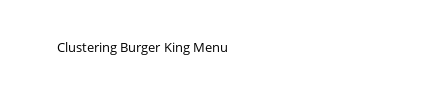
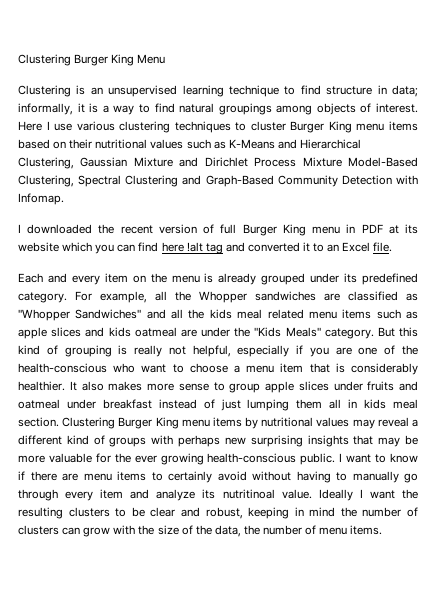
(229, 47) none -> [18,85,418,97] [18,103,418,115] [18,121,418,133] [18,139,361,149] [18,157,418,169] [18,175,419,187] [18,193,64,205] [18,224,418,236] [18,242,393,254] [18,273,419,285] [18,291,418,303] [18,309,419,321] [18,327,418,339] [18,345,419,357] [18,363,418,375] [18,381,418,393] [18,399,418,411] [18,417,419,429] [18,435,418,447] [18,453,419,465] [18,471,418,483] [18,489,418,501] [18,507,418,519] [18,525,383,537] // Clustering is an unsupervised learning technique to find structure in data; informally, it is a way to find natural groupings among objects of interest. Here I use various clustering techniques to cluster Burger King menu items based on their nutritional values such as K-Means and Hierarchical Clustering, Gaussian Mixture and Dirichlet Process Mixture Model-Based Clustering, Spectral Clustering and Graph-Based Community Detection with Infomap. // I downloaded the recent version of full Burger King menu in PDF at its website which you can find here !alt tag and converted it to an Excel file. // Each and every item on the menu is already grouped under its predefined category. For example, all the Whopper sandwiches are classified as "Whopper Sandwiches" and all the kids meal related menu items such as apple slices and kids oatmeal are under the "Kids Meals" category. But this kind of grouping is really not helpful, especially if you are one of the health-conscious who want to choose a menu item that is considerably healthier. It also makes more sense to group apple slices under fruits and oatmeal under breakfast instead of just lumping them all in kids meal section. Clustering Burger King menu items by nutritional values may reveal a different kind of groups with perhaps new surprising insights that may be more valuable for the ever growing health-conscious public. I want to know if there are menu items to certainly avoid without having to manually go through every item and analyze its nutritinoal value. Ideally I want the resulting clusters to be clear and robust, keeping in mind the number of clusters can grow with the size of the data, the number of menu items.

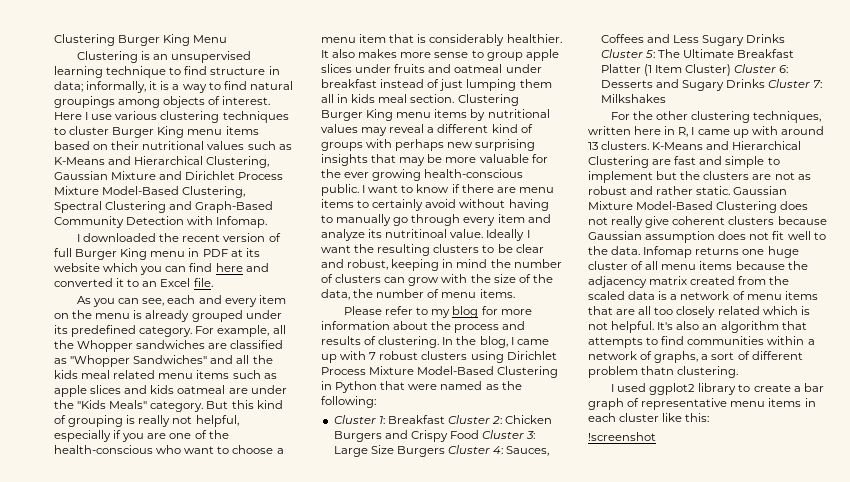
[186,242,223,254] !alt tag -> (243, 267) none
[18,273,43,283] Each -> [77,295,196,307] As you can see, each
(383, 530) none -> [344,306,532,318] [321,321,526,333] [321,336,549,348] [321,351,557,363] [321,366,559,378] [321,381,522,393] [321,396,376,408] [333,415,553,424] [333,430,536,442] [333,445,550,457] [600,34,786,46] [600,49,795,58] [600,64,789,76] [600,79,823,91] [600,94,666,103] [611,111,822,123] [588,126,824,138] [588,141,802,150] [588,156,780,168] [588,171,811,183] [588,186,788,195] [588,201,809,213] [588,216,827,228] [588,231,826,243] [588,246,799,258] [588,261,808,270] [588,276,790,288] [588,291,818,300] [588,306,810,318] [588,321,807,333] [588,336,815,348] [588,351,803,363] [588,366,739,378] [611,383,824,395] [588,398,816,410] [588,413,710,422] [588,432,656,441] // Please refer to my blog for more information about the process and results of clustering. In the blog, I came up with 7 robust clusters using Dirichlet Process Mixture Model-Based Clustering in Python that were named as the following: // Cluster 1: Breakfast Cluster 2: Chicken Burgers and Crispy Food Cluster 3: Large Size Burgers Cluster 4: Sauces, Coffees and Less Sugary Drinks Cluster 5: The Ultimate Breakfast Platter (1 Item Cluster) Cluster 6: Desserts and Sugary Drinks Cluster 7: Milkshakes // For the other clustering techniques, written here in R, I came up with around 13 clusters. K-Means and Hierarchical Clustering are fast and simple to implement but the clusters are not as robust and rather static. Gaussian Mixture Model-Based Clustering does not really give coherent clusters because Gaussian assumption does not fit well to the data. Infomap returns one huge cluster of all menu items because the adjacency matrix created from the scaled data is a network of menu items that are all too closely related which is not helpful. It's also an algorithm that attempts to find communities within a network of graphs, a sort of different problem thatn clustering. // I used ggplot2 library to create a bar graph of representative menu items in each cluster like this: // !screenshot

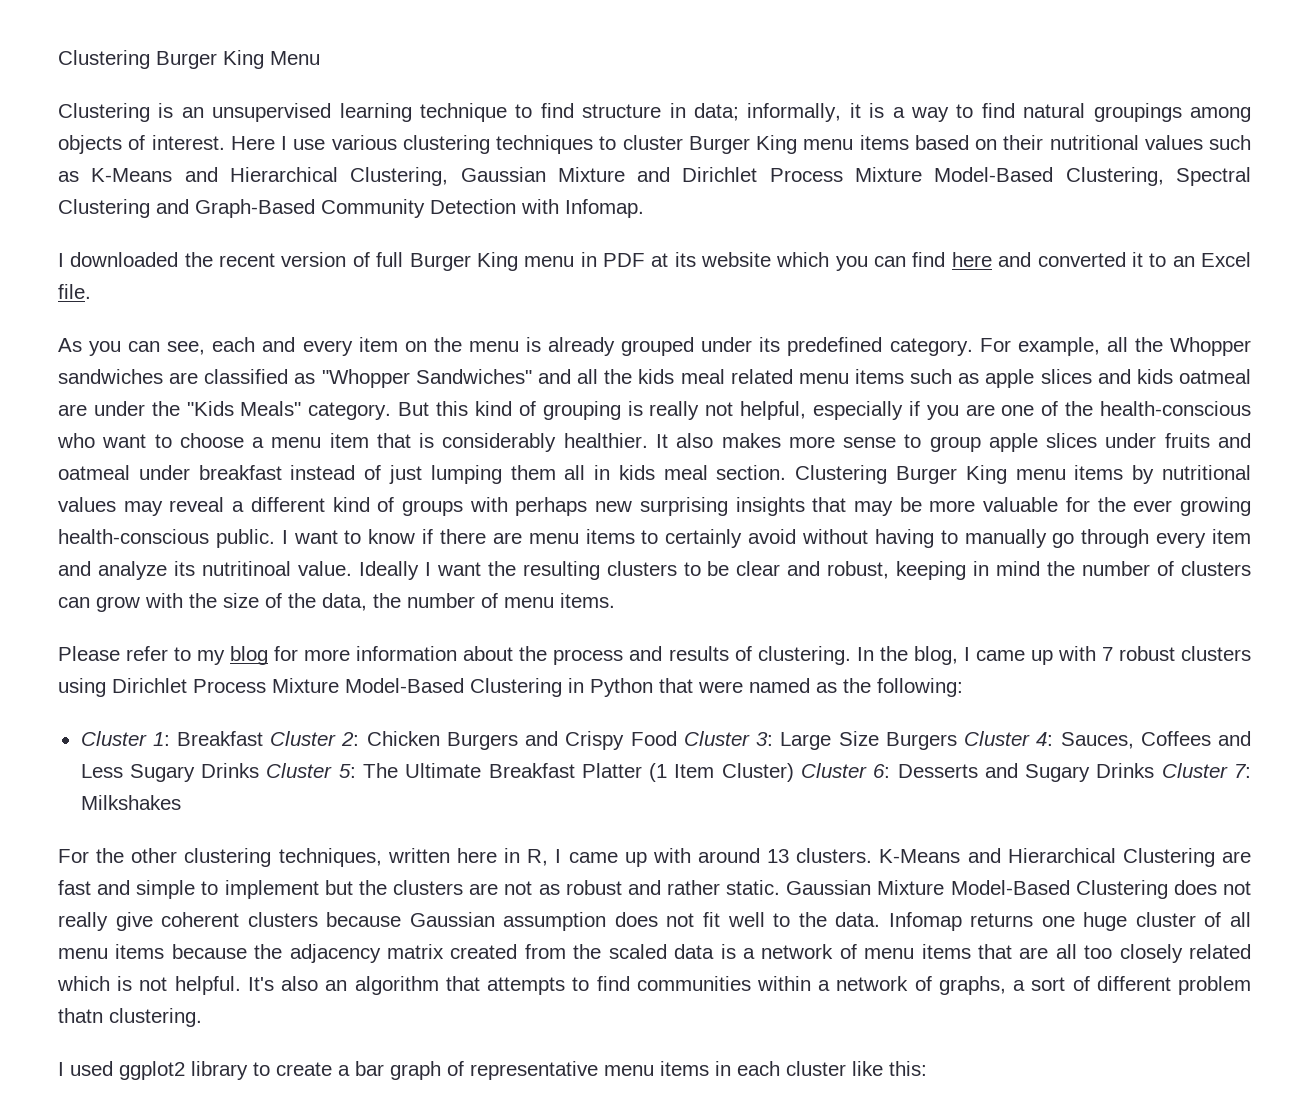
[588,432,656,441] // !screenshot -> (927, 1068) none

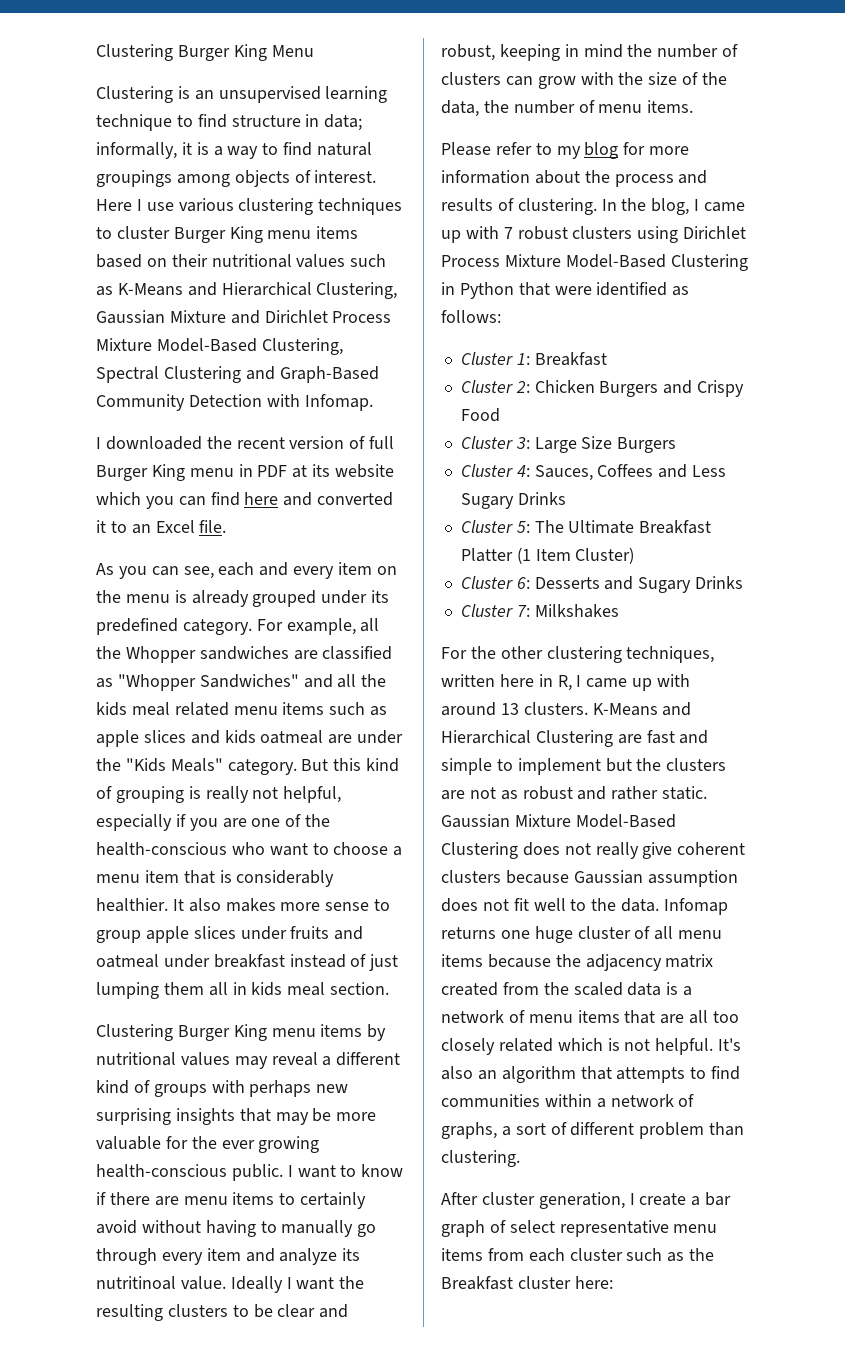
(787, 472) none -> (390, 988) //
[749,678,963,697] named as the following: -> [596,282,690,296] [441,310,501,323] identified as follows:
(264, 738) none -> (607, 359) //
(677, 738) none -> (500, 415) //
(957, 741) none -> (677, 445) //
(260, 770) none -> (566, 498) //
(794, 772) none -> (635, 555) //
(1155, 770) none -> (744, 582) //
[58,1008,103,1023] thatn -> [709,1122,745,1136] than
[58,1061,270,1080] I used ggplot2 library to -> [441,1192,635,1209] After cluster generation, I
(464, 1068) none -> [509,1220,555,1233] select
[715,1061,731,1076] in -> [487,1248,524,1261] from
[852,1061,927,1076] like this: -> [626,1248,715,1262] [441,1276,613,1290] such as the Breakfast cluster here:

